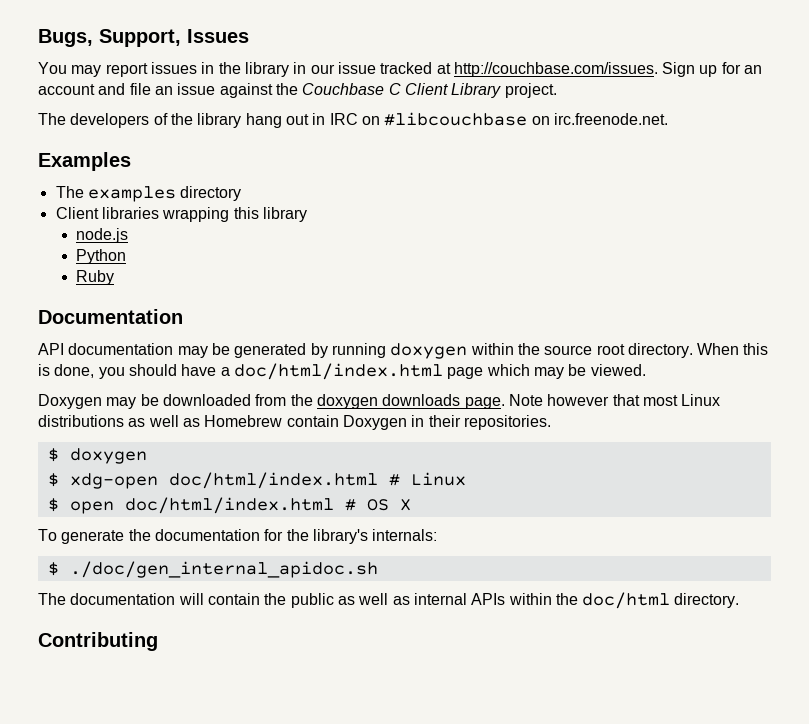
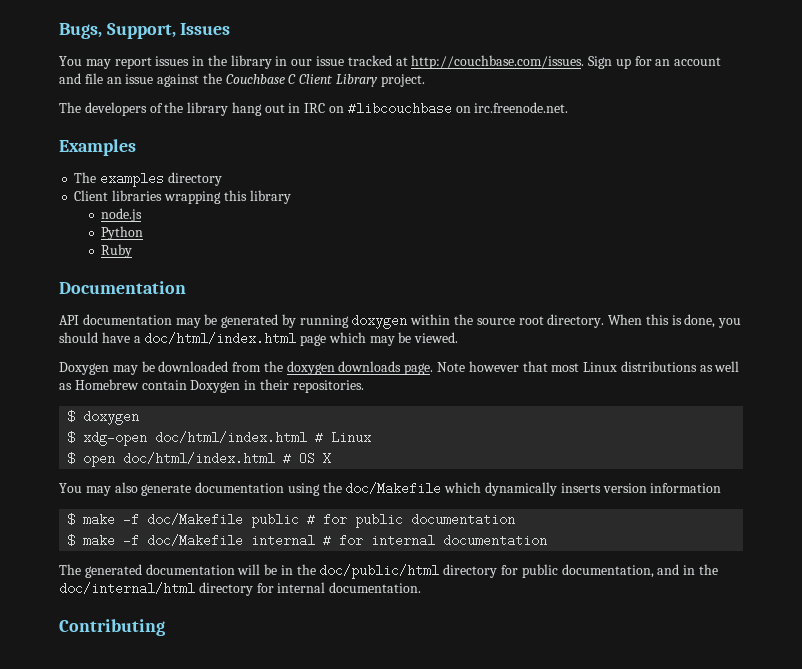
[38,529,438,544] [47,561,378,578] [38,593,66,605] To generate the documentation for the library's internals: // $ ./doc/gen_internal_apidoc.sh // The -> [59,482,722,496] [67,513,516,528] [67,534,548,547] [59,564,142,578] You may also generate documentation using the doc/Makefile which dynamically inserts version information // $ make -f doc/Makefile public # for public documentation // $ make -f doc/Makefile internal # for internal documentation // The generated
[207,592,740,609] contain the public as well as internal APIs within the doc/html directory. -> [264,564,718,579] [59,582,422,596] be in the doc/public/html directory for public documentation, and in the doc/internal/html directory for internal documentation.

